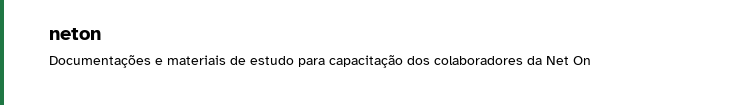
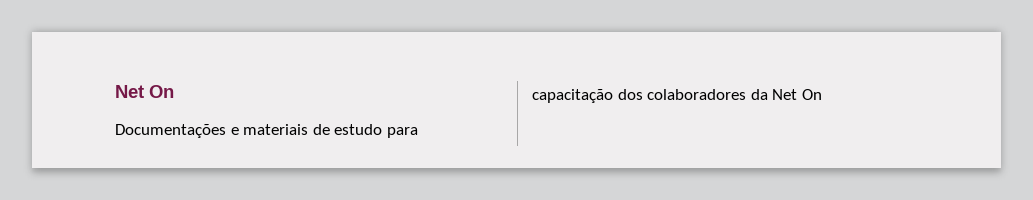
[49,28,101,40] neton -> [115,85,174,98] Net On

